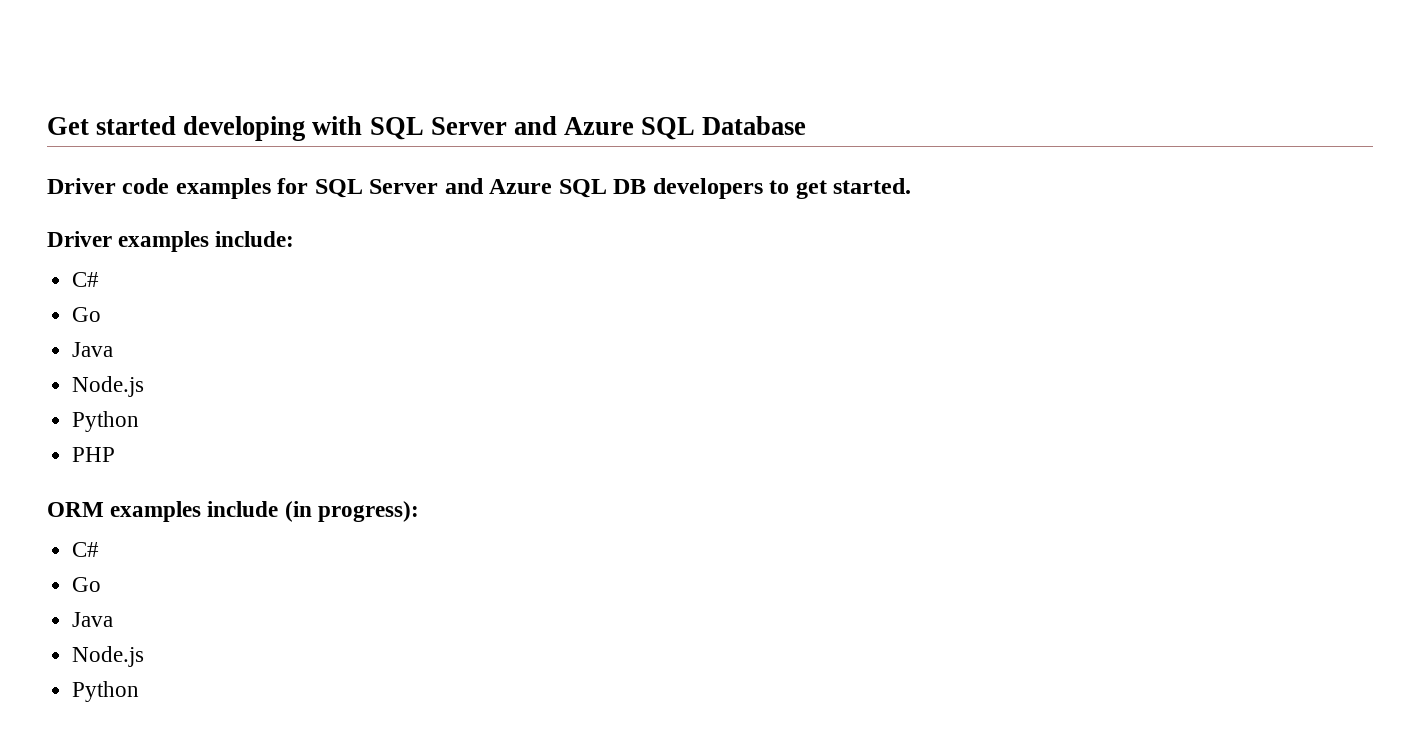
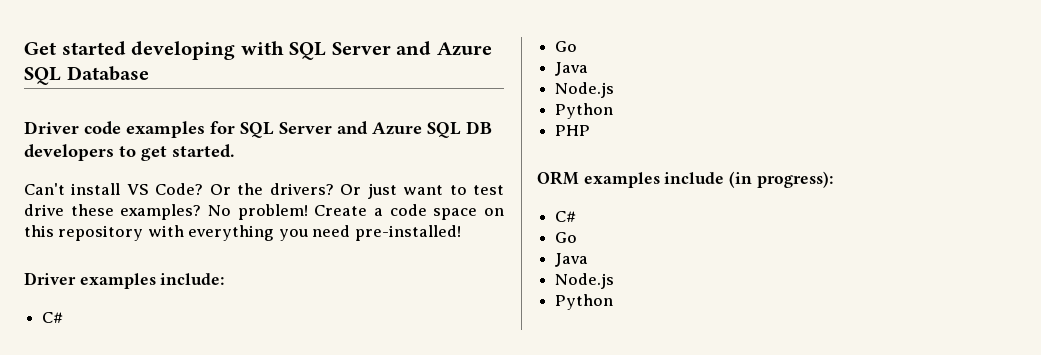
(912, 186) none -> [24,183,504,199] [24,204,505,220] [24,225,461,241] // Can't install VS Code? Or the drivers? Or just want to test drive these examples? No problem! Create a code space on this repository with everything you need pre-installed!

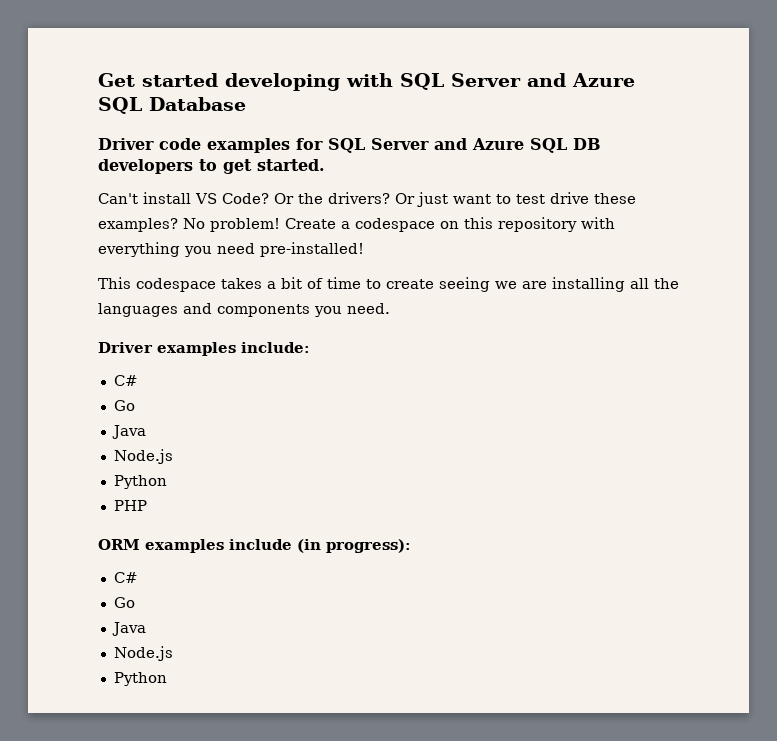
[389,204,478,220] code space -> [355,218,435,232] codespace
(461, 233) none -> [98,277,679,292] [98,303,390,317] // This codespace takes a bit of time to create seeing we are installing all the languages and components you need.

